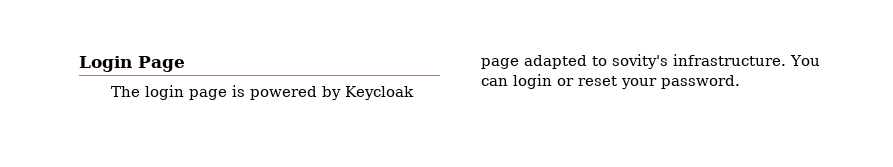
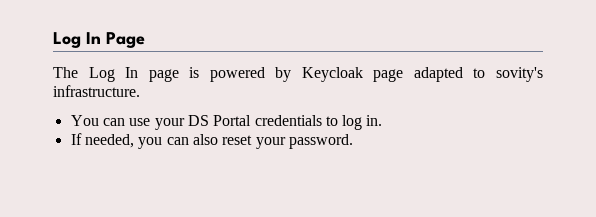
[79,56,132,72] Login -> [53,32,101,48] Log In
[144,85,184,100] login -> [88,67,139,82] Log In
(786, 60) none -> (140, 91) //
[513,74,574,89] login or -> [129,115,383,130] [70,133,218,149] use your DS Portal credentials to log in. // If needed, you can also

